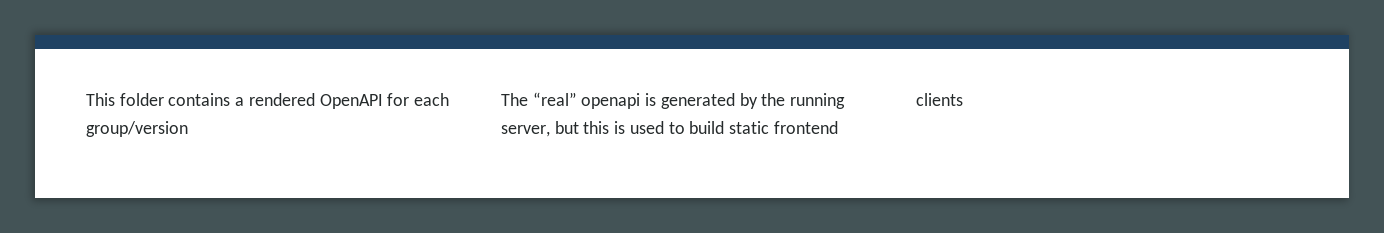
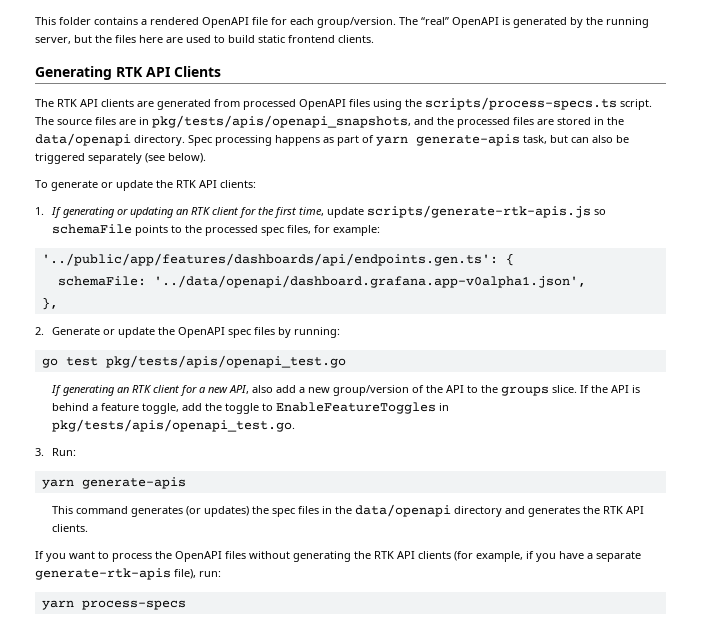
(383, 101) none -> [252,17,268,25] file
[86,121,188,137] group/version // -> [317,17,396,28] group/version.
[581,93,641,109] openapi -> [452,17,499,28] OpenAPI
[583,121,626,134] this is -> [95,35,183,43] the files here are
[916,93,963,106] clients -> [338,35,374,43] [35,66,221,80] [35,97,652,110] [35,115,624,128] [35,133,629,146] [35,153,206,164] [35,180,256,191] [35,205,606,218] [51,224,380,236] [41,253,514,266] [57,275,586,288] [41,297,58,310] [35,327,340,338] [41,355,346,368] [50,385,640,396] [51,402,449,414] [51,419,295,432] [35,448,76,456] [41,477,186,489] [51,504,644,517] [51,524,88,532] [35,551,641,562] [35,568,221,580] [41,600,186,610] clients. // Generating RTK API Clients // The RTK API clients are generated from processed OpenAPI files using the scripts/process-specs.ts script. The source files are in pkg/tests/apis/openapi_snapshots, and the processed files are stored in the data/openapi directory. Spec processing happens as part of yarn generate-apis task, but can also be triggered separately (see below). // To generate or update the RTK API clients: // 1. If generating or updating an RTK client for the first time, update scripts/generate-rtk-apis.js so schemaFile points to the processed spec files, for example: // '../public/app/features/dashboards/api/endpoints.gen.ts': { // schemaFile: '../data/openapi/dashboard.grafana.app-v0alpha1.json', // }, // 2. Generate or update the OpenAPI spec files by running: // go test pkg/tests/apis/openapi_test.go // If generating an RTK client for a new API, also add a new group/version of the API to the groups slice. If the API is behind a feature toggle, add the toggle to EnableFeatureToggles in pkg/tests/apis/openapi_test.go. // 3. Run: // yarn generate-apis // This command generates (or updates) the spec files in the data/openapi directory and generates the RTK API clients. // If you want to process the OpenAPI files without generating the RTK API clients (for example, if you have a separate generate-rtk-apis file), run: // yarn process-specs

